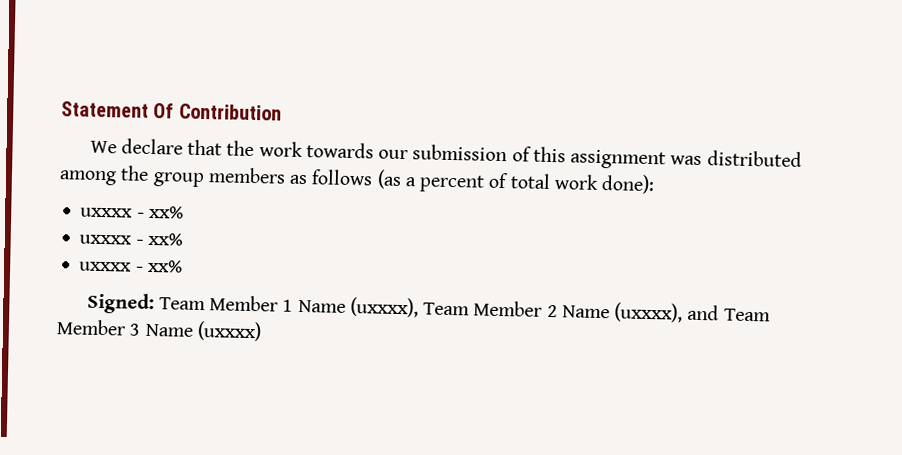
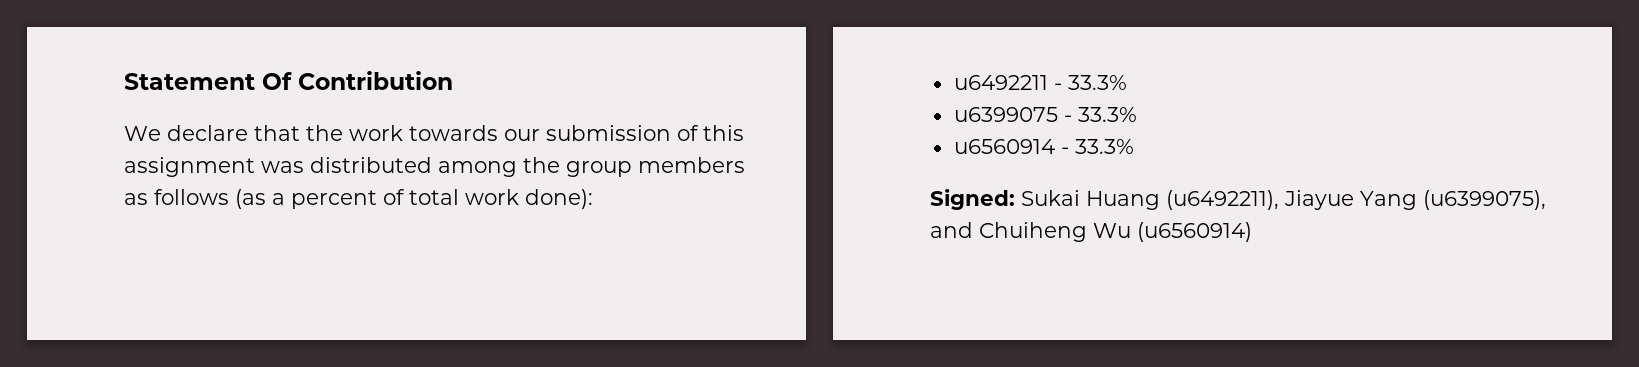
[80,205,184,219] [79,232,183,246] [79,259,183,273] [86,292,771,323] [56,319,262,342] uxxxx - xx% // uxxxx - xx% // uxxxx - xx% // Signed: Team Member 1 Name (uxxxx), Team Member 2 Name (uxxxx), and Team Member 3 Name (uxxxx) -> [953,75,1127,90] [953,107,1137,122] [953,139,1134,154] [930,189,1546,210] [930,222,1252,242] u6492211 - 33.3% // u6399075 - 33.3% // u6560914 - 33.3% // Signed: Sukai Huang (u6492211), Jiayue Yang (u6399075), and Chuiheng Wu (u6560914)

